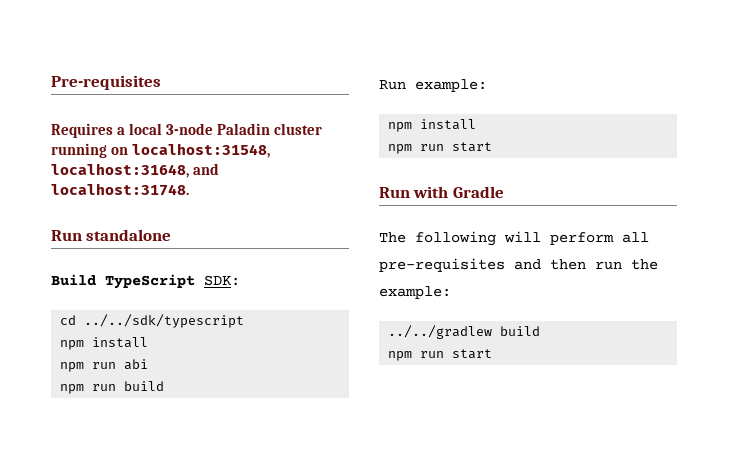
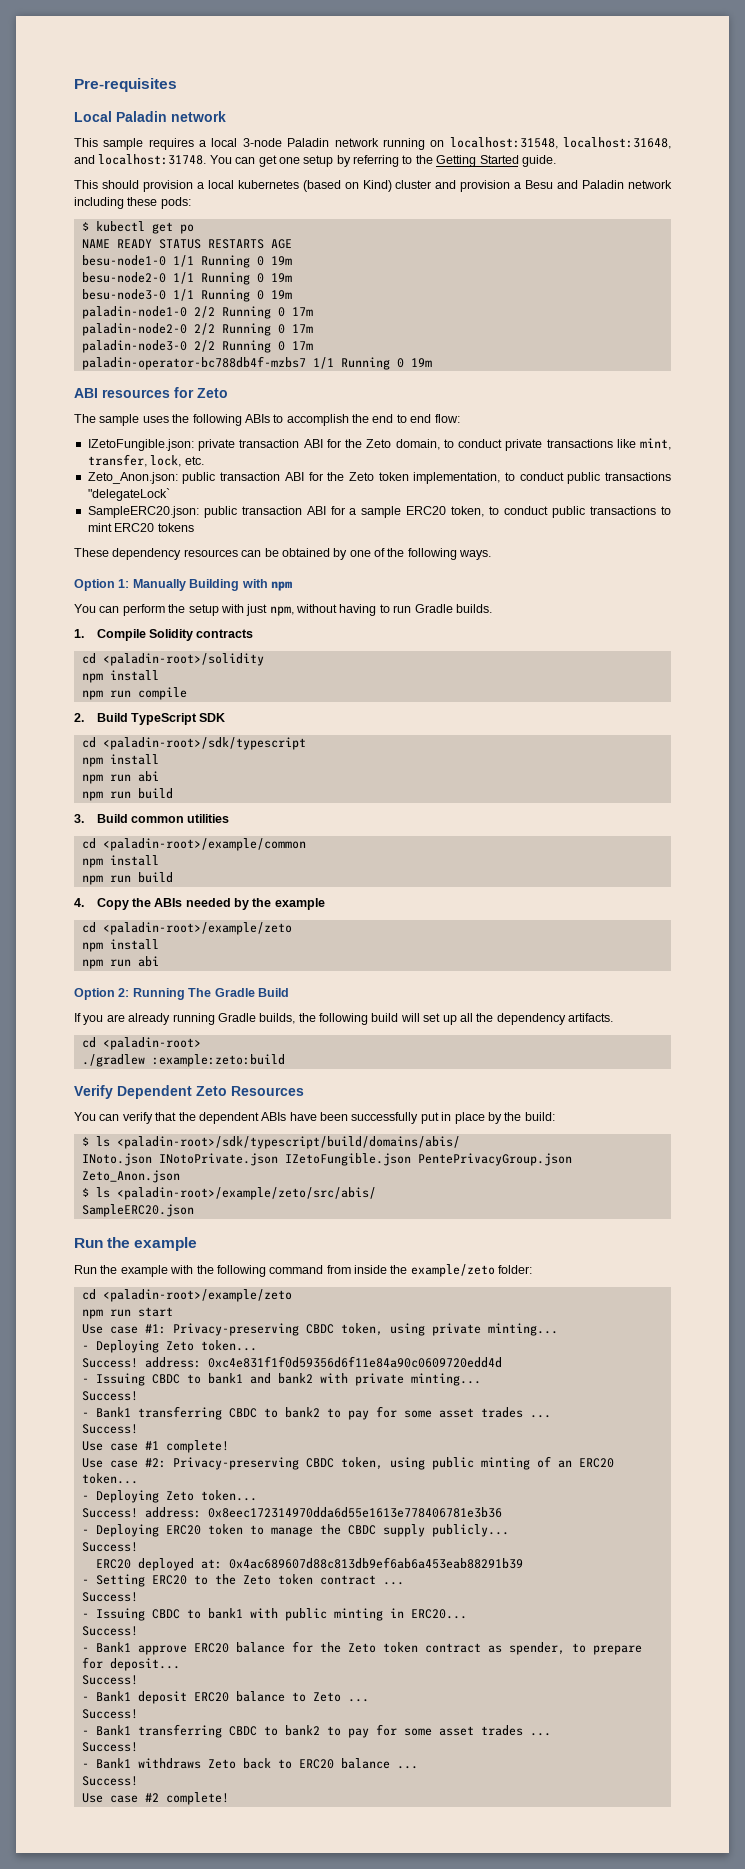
[51,123,113,138] Requires -> [74,111,226,122] [74,138,194,150] Local Paladin network // This sample requires
[274,123,323,135] cluster -> [334,138,379,147] network
[51,229,172,241] // Run standalone // -> [209,155,556,167] [74,180,672,192] [74,197,191,209] [81,221,194,234] [81,239,292,249] [81,255,292,268] [81,272,292,285] [81,289,292,302] [81,306,313,319] [81,323,313,336] [81,340,313,353] [81,356,432,370] [74,387,228,398] [74,414,460,426] [87,438,671,451] [87,454,204,467] [87,472,671,484] [87,488,170,501] [87,506,671,518] [87,523,194,532] [74,548,492,560] [74,579,292,591] [74,604,492,616] [74,629,254,641] [81,653,264,666] [81,670,159,683] [81,687,187,700] [74,713,84,722] You can get one setup by referring to the Getting Started guide. // This should provision a local kubernetes (based on Kind) cluster and provision a Besu and Paladin network including these pods: // $ kubectl get po // NAME READY STATUS RESTARTS AGE // besu-node1-0 1/1 Running 0 19m // besu-node2-0 1/1 Running 0 19m // besu-node3-0 1/1 Running 0 19m // paladin-node1-0 2/2 Running 0 17m // paladin-node2-0 2/2 Running 0 17m // paladin-node3-0 2/2 Running 0 17m // paladin-operator-bc788db4f-mzbs7 1/1 Running 0 19m // ABI resources for Zeto // The sample uses the following ABIs to accomplish the end to end flow: // IZetoFungible.json: private transaction ABI for the Zeto domain, to conduct private transactions like mint, transfer, lock, etc. // Zeto_Anon.json: public transaction ABI for the Zeto token implementation, to conduct public transactions "delegateLock` // SampleERC20.json: public transaction ABI for a sample ERC20 token, to conduct public transactions to mint ERC20 tokens // These dependency resources can be obtained by one of the following ways. // Option 1: Manually Building with npm // You can perform the setup with just npm, without having to run Gradle builds. // 1. Compile Solidity contracts // cd <paladin-root>/solidity // npm install // npm run compile // 2.
[204,275,240,286] [60,314,245,328] SDK: // cd ../../sdk/typescript -> [199,713,226,722] [81,737,306,750] SDK // cd <paladin-root>/sdk/typescript
[379,79,487,92] [388,119,477,132] [388,142,493,154] [379,186,504,198] [379,231,649,246] [379,258,658,272] [379,286,451,299] [388,325,541,339] [388,349,493,361] Run example: // npm install // npm run start // Run with Gradle // The following will perform all pre-requisites and then run the example: // ../../gradlew build // npm run start -> [74,814,230,823] [81,838,306,851] [81,855,159,868] [81,872,173,885] [74,898,325,910] [81,922,292,935] [81,939,159,952] [81,956,159,969] [74,988,289,1000] [74,1013,613,1025] [81,1037,201,1050] [81,1054,285,1067] [74,1085,304,1099] [74,1112,555,1124] [81,1136,460,1149] [81,1153,572,1166] [81,1170,180,1183] [81,1187,376,1200] [81,1204,194,1217] [74,1237,198,1251] [74,1264,533,1277] [81,1289,292,1302] [81,1307,173,1319] [81,1323,558,1336] [81,1340,257,1353] [81,1356,502,1368] [81,1373,481,1386] [81,1391,138,1401] [81,1406,551,1420] [81,1424,138,1434] [81,1440,229,1453] [81,1456,614,1470] [81,1473,138,1484] [81,1490,257,1503] [81,1507,502,1518] [81,1524,509,1537] [81,1542,138,1552] [95,1557,523,1571] [81,1574,404,1587] [81,1592,138,1602] [81,1608,467,1621] [81,1626,138,1636] [81,1641,642,1655] [81,1657,180,1671] [81,1675,138,1685] [81,1691,369,1704] [81,1709,138,1719] [81,1724,551,1738] [81,1742,138,1752] [81,1758,418,1769] [81,1776,138,1786] [81,1792,229,1805] 3. Build common utilities // cd <paladin-root>/example/common // npm install // npm run build // 4. Copy the ABIs needed by the example // cd <paladin-root>/example/zeto // npm install // npm run abi // Option 2: Running The Gradle Build // If you are already running Gradle builds, the following build will set up all the dependency artifacts. // cd <paladin-root> // ./gradlew :example:zeto:build // Verify Dependent Zeto Resources // You can verify that the dependent ABIs have been successfully put in place by the build: // $ ls <paladin-root>/sdk/typescript/build/domains/abis/ // INoto.json INotoPrivate.json IZetoFungible.json PentePrivacyGroup.json Zeto_Anon.json // $ ls <paladin-root>/example/zeto/src/abis/ // SampleERC20.json // Run the example // Run the example with the following command from inside the example/zeto folder: // cd <paladin-root>/example/zeto // npm run start // Use case #1: Privacy-preserving CBDC token, using private minting... // - Deploying Zeto token... // Success! address: 0xc4e831f1f0d59356d6f11e84a90c0609720edd4d // - Issuing CBDC to bank1 and bank2 with private minting... // Success! // - Bank1 transferring CBDC to bank2 to pay for some asset trades ... // Success! // Use case #1 complete! // Use case #2: Privacy-preserving CBDC token, using public minting of an ERC20 token... // - Deploying Zeto token... // Success! address: 0x8eec172314970dda6d55e1613e778406781e3b36 // - Deploying ERC20 token to manage the CBDC supply publicly... // Success! // ERC20 deployed at: 0x4ac689607d88c813db9ef6ab6a453eab88291b39 // - Setting ERC20 to the Zeto token contract ... // Success! // - Issuing CBDC to bank1 with public minting in ERC20... // Success! // - Bank1 approve ERC20 balance for the Zeto token contract as spender, to prepare for deposit... // Success! // - Bank1 deposit ERC20 balance to Zeto ... // Success! // - Bank1 transferring CBDC to bank2 to pay for some asset trades ... // Success! // - Bank1 withdraws Zeto back to ERC20 balance ... // Success! // Use case #2 complete!

